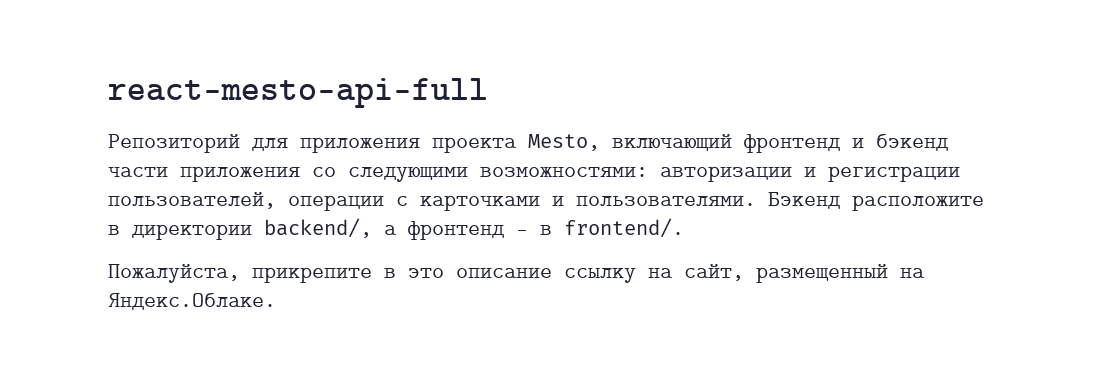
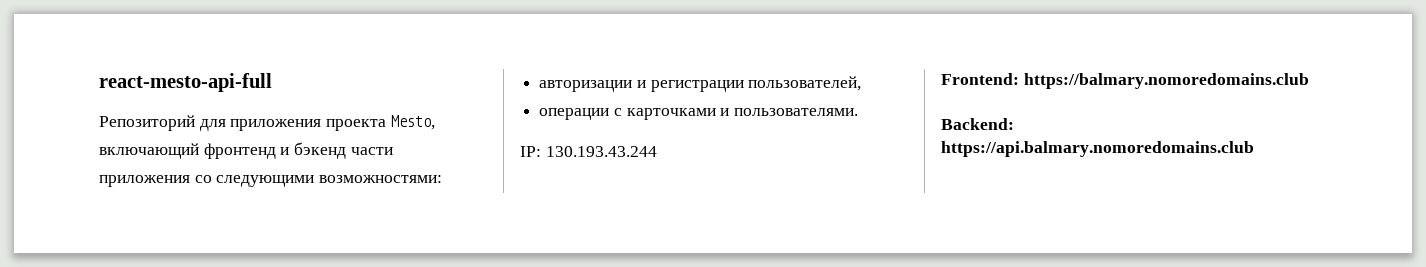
(648, 171) none -> (443, 179) //
(276, 200) none -> (862, 83) //
[768,192,984,211] [108,218,684,240] [108,264,925,283] [108,293,276,310] Бэкенд расположите в директории backend/, а фронтенд - в frontend/. // Пожалуйста, прикрепите в это описание ссылку на сайт, размещенный на Яндекс.Облаке. -> [520,146,657,157] [941,73,1309,89] [941,118,1014,130] [941,141,1254,157] // IP: 130.193.43.244 // Frontend: https://balmary.nomoredomains.club // Backend: https://api.balmary.nomoredomains.club

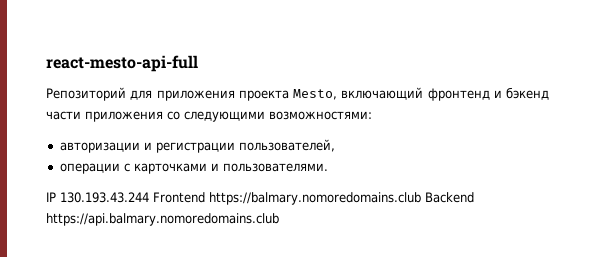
[520,146,541,157] IP: -> [46,192,56,202] IP
[941,73,1019,85] // Frontend: -> [153,192,205,203] Frontend
[941,118,1014,130] // Backend: -> [424,192,474,203] Backend

